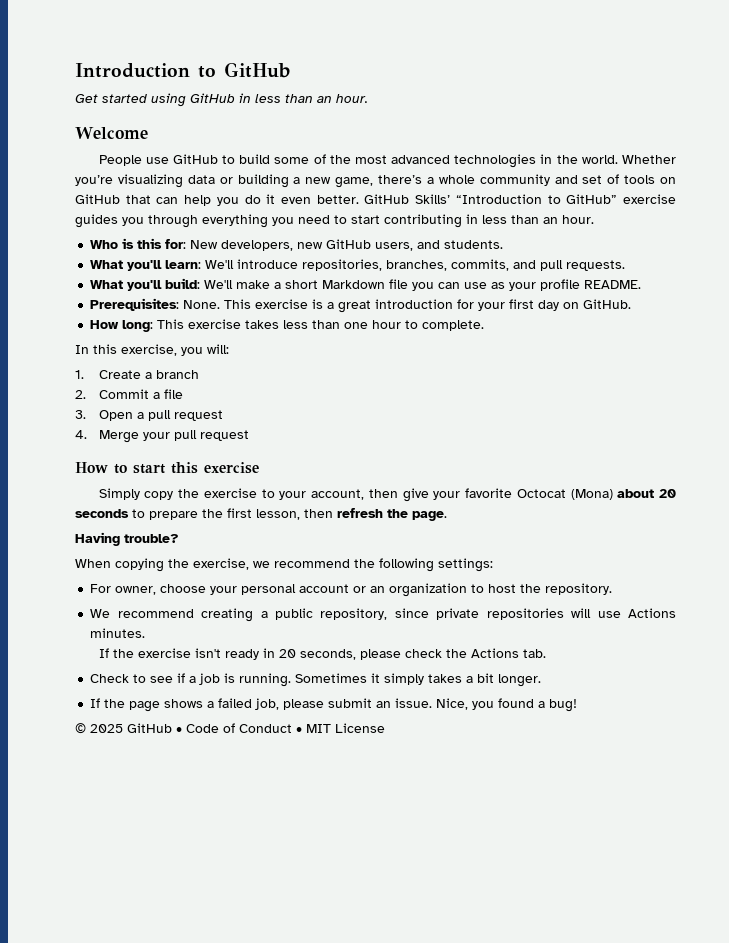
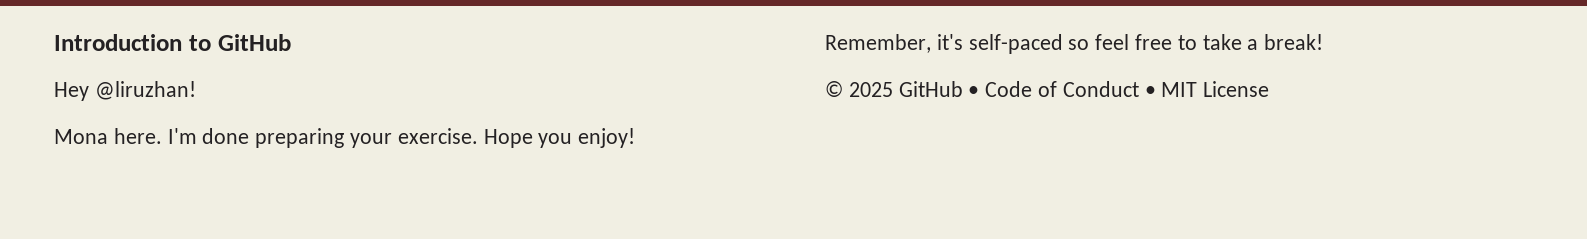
[75,93,368,107] [75,127,148,139] [98,154,676,168] [75,174,676,188] [75,194,677,206] [75,214,594,228] [90,238,504,251] [90,259,626,271] [90,278,642,291] [90,298,632,313] [90,319,485,332] [75,344,229,356] [75,370,200,379] [75,389,184,399] [75,410,224,421] [75,430,250,443] [75,462,259,474] [98,488,676,502] [75,508,447,521] [75,532,179,546] [75,558,493,572] [90,583,613,597] [90,608,676,622] [90,628,146,638] [98,648,546,660] [90,673,542,687] [90,698,578,712] Get started using GitHub in less than an hour. // Welcome // People use GitHub to build some of the most advanced technologies in the world. Whether you’re visualizing data or building a new game, there’s a whole community and set of tools on GitHub that can help you do it even better. GitHub Skills’ “Introduction to GitHub” exercise guides you through everything you need to start contributing in less than an hour. // Who is this for: New developers, new GitHub users, and students. // What you'll learn: We'll introduce repositories, branches, commits, and pull requests. // What you'll build: We'll make a short Markdown file you can use as your profile README. // Prerequisites: None. This exercise is a great introduction for your first day on GitHub. // How long: This exercise takes less than one hour to complete. // In this exercise, you will: // 1. Create a branch // 2. Commit a file // 3. Open a pull request // 4. Merge your pull request // How to start this exercise // Simply copy the exercise to your account, then give your favorite Octocat (Mona) about 20 seconds to prepare the first lesson, then refresh the page. // Having trouble? // When copying the exercise, we recommend the following settings: // For owner, choose your personal account or an organization to host the repository. // We recommend creating a public repository, since private repositories will use Actions minutes. // If the exercise isn't ready in 20 seconds, please check the Actions tab. // Check to see if a job is running. Sometimes it simply takes a bit longer. // If the page shows a failed job, please submit an issue. Nice, you found a bug! -> [54,81,196,101] [54,128,636,148] [825,34,1324,54] Hey @liruzhan! // Mona here. I'm done preparing your exercise. Hope you enjoy! // Remember, it's self-paced so feel free to take a break!

